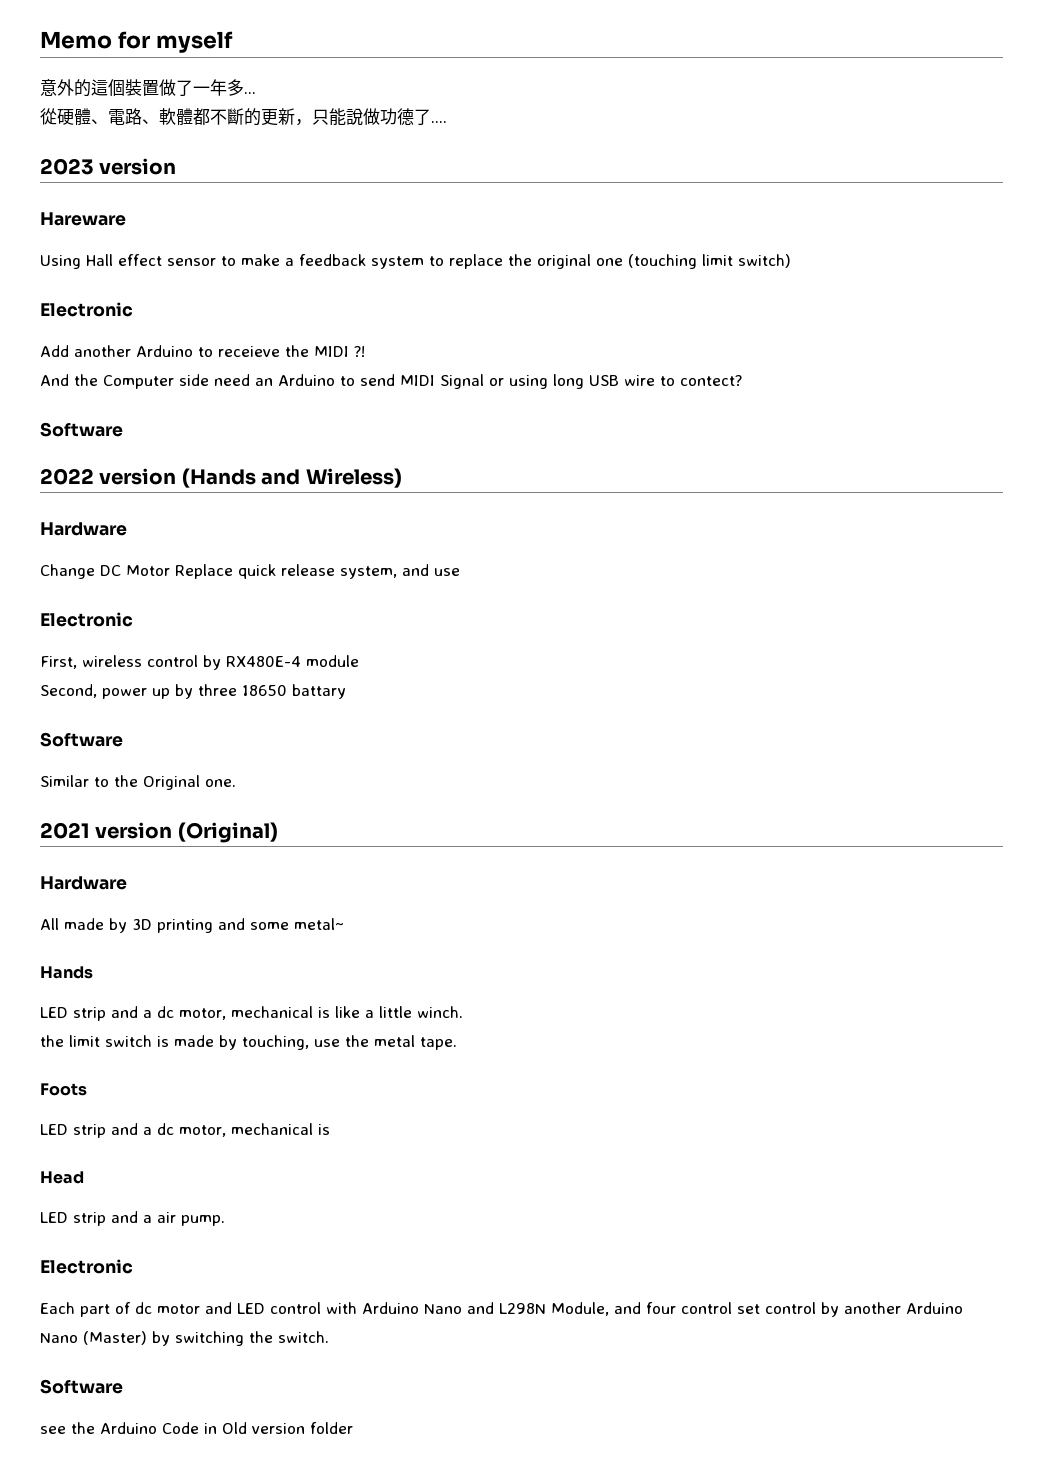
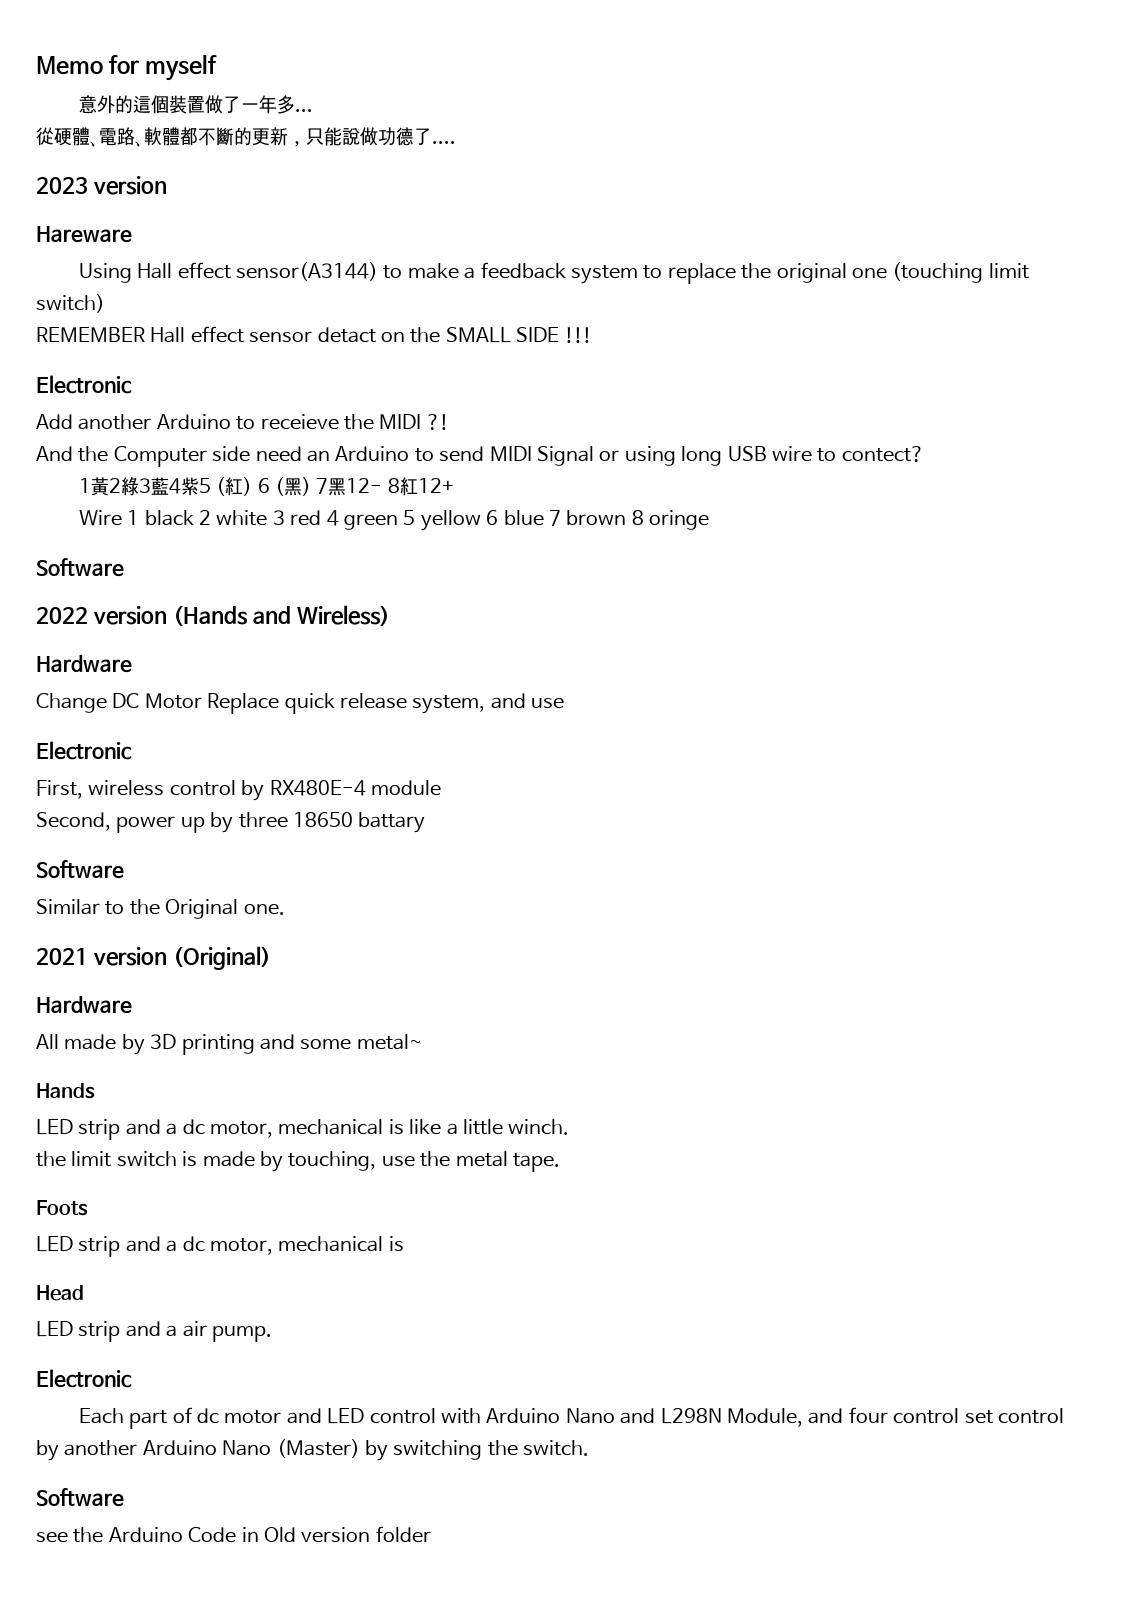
[167,258,216,266] sensor -> [236,262,379,281] sensor(A3144)
(791, 261) none -> [36,326,592,343] // REMEMBER Hall effect sensor detact on the SMALL SIDE !!!
(742, 380) none -> [78,476,454,496] [78,510,710,531] // 1黃2綠3藍4紫5 (紅) 6 (黑) 7黑12- 8紅12+ // Wire 1 black 2 white 3 red 4 green 5 yellow 6 blue 7 brown 8 oringe

